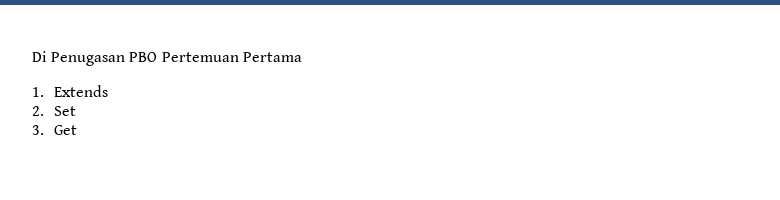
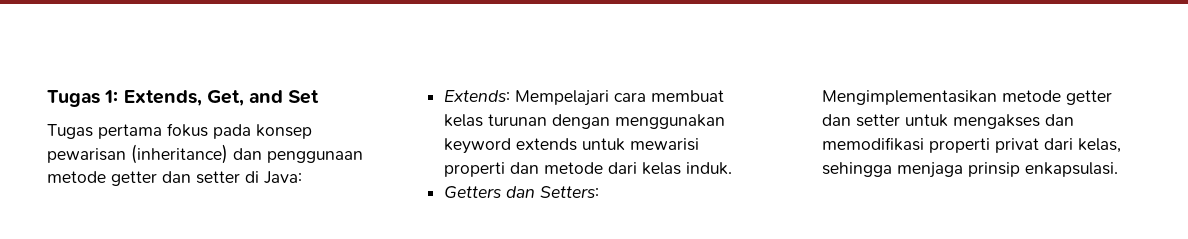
[32,51,302,66] [32,85,109,97] [32,106,77,116] [32,125,78,135] Di Penugasan PBO Pertemuan Pertama // 1. Extends // 2. Set // 3. Get -> [47,90,320,107] [47,123,312,139] [47,144,363,164] [47,171,302,186] [444,90,725,106] [444,114,726,129] [444,138,700,154] [444,162,733,177] [444,186,600,198] [822,90,1113,105] [822,114,1075,129] [822,137,1122,153] [822,162,1119,178] Tugas 1: Extends, Get, and Set // Tugas pertama fokus pada konsep pewarisan (inheritance) dan penggunaan metode getter dan setter di Java: // Extends: Mempelajari cara membuat kelas turunan dengan menggunakan keyword extends untuk mewarisi properti dan metode dari kelas induk. // Getters dan Setters: Mengimplementasikan metode getter dan setter untuk mengakses dan memodifikasi properti privat dari kelas, sehingga menjaga prinsip enkapsulasi.

